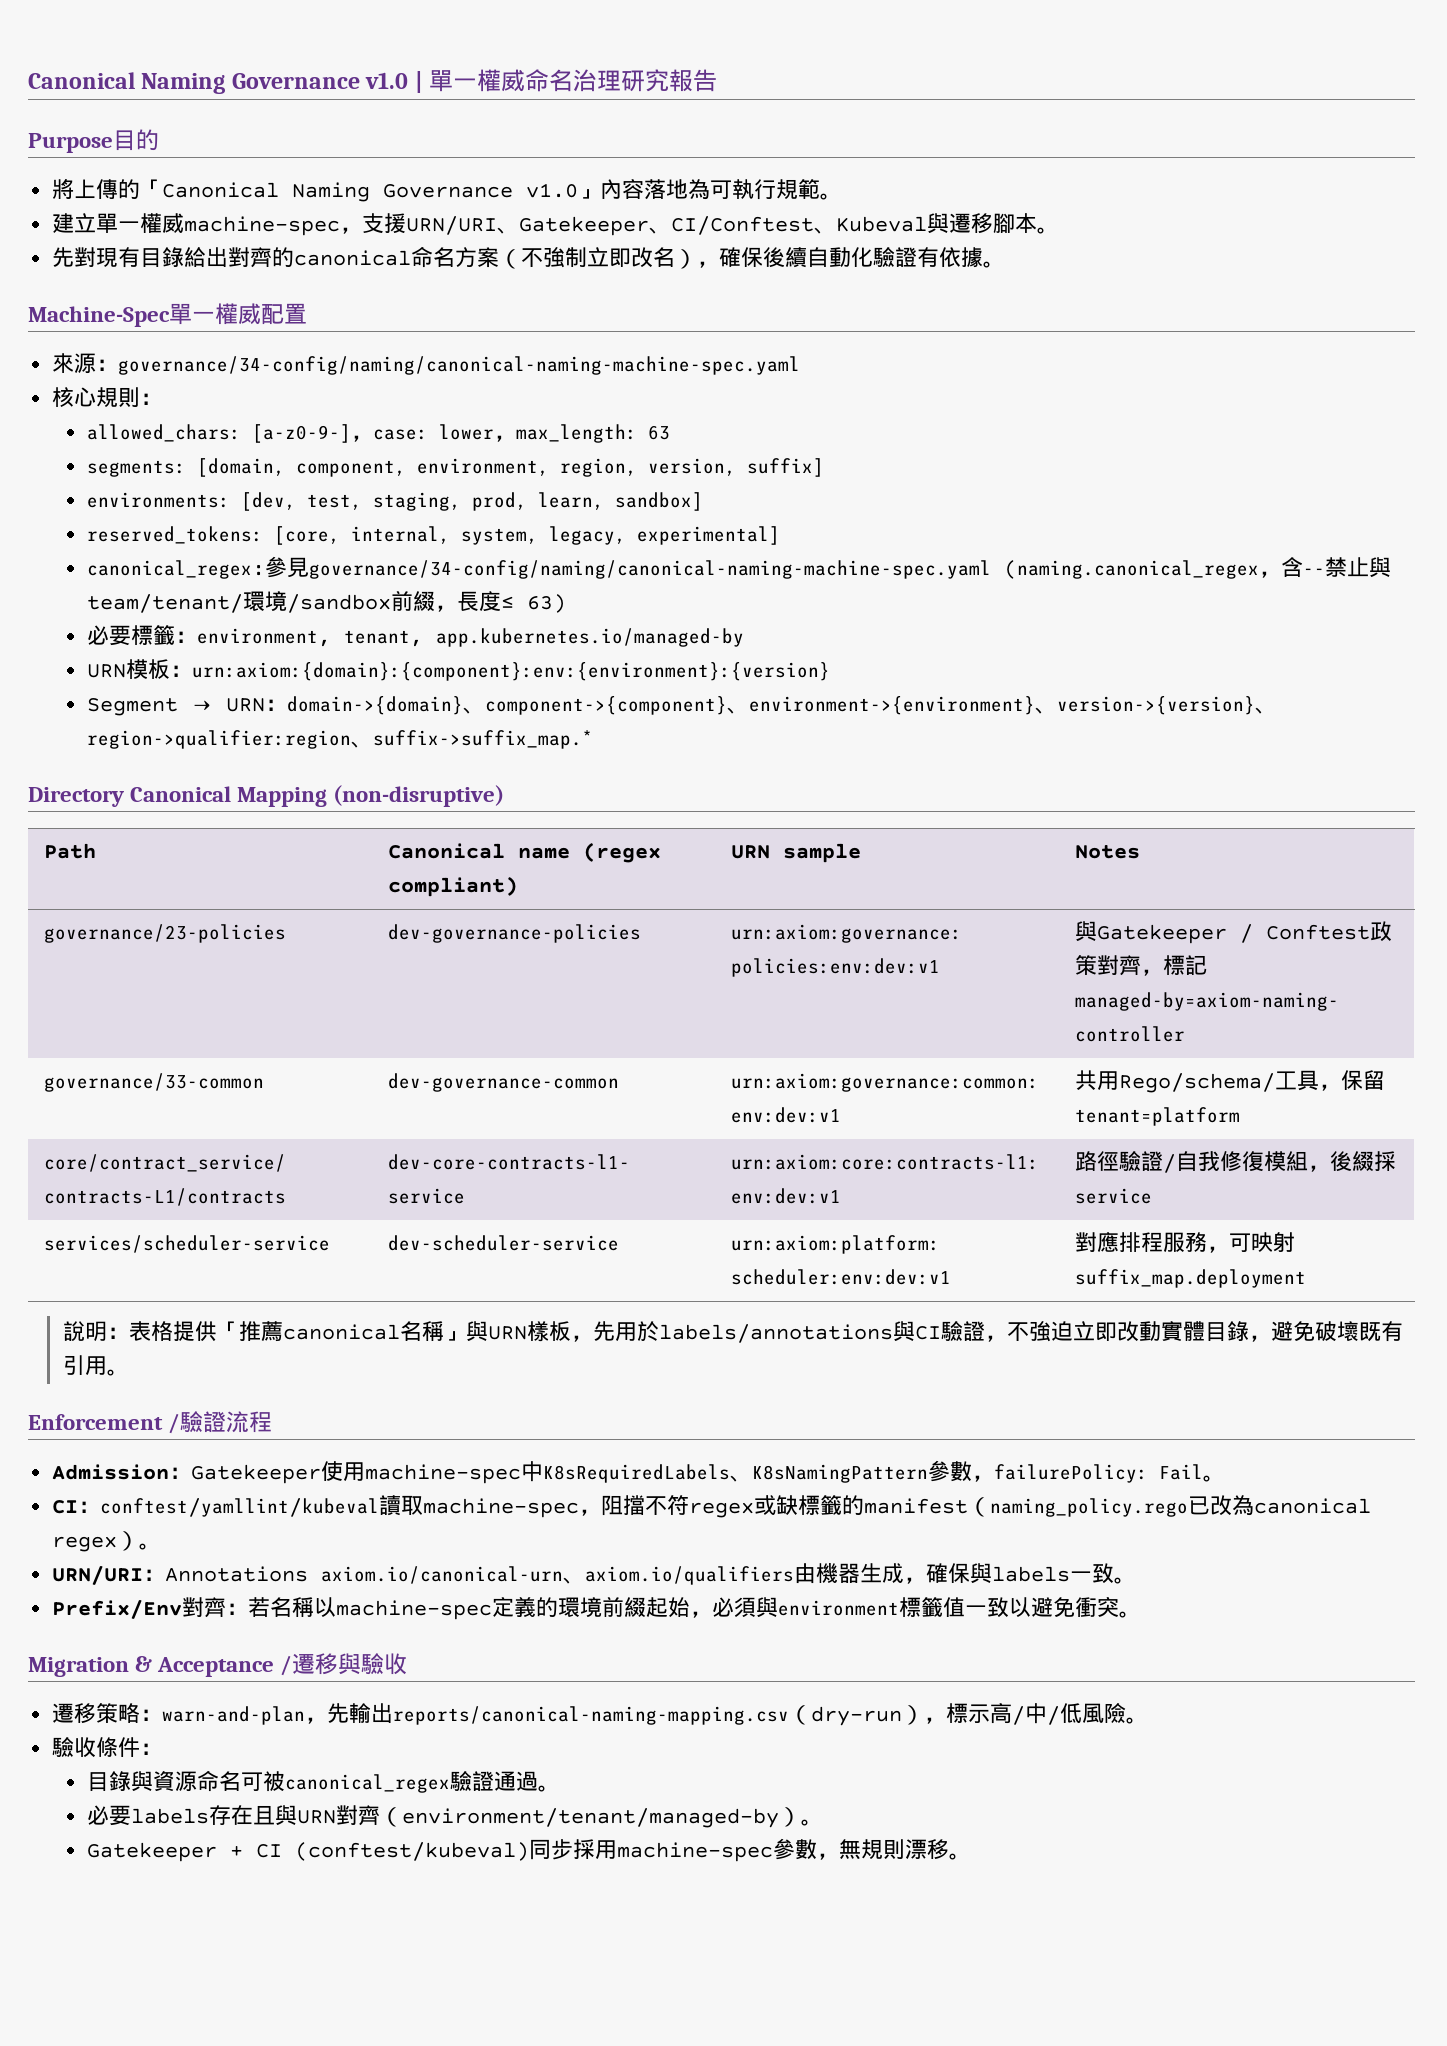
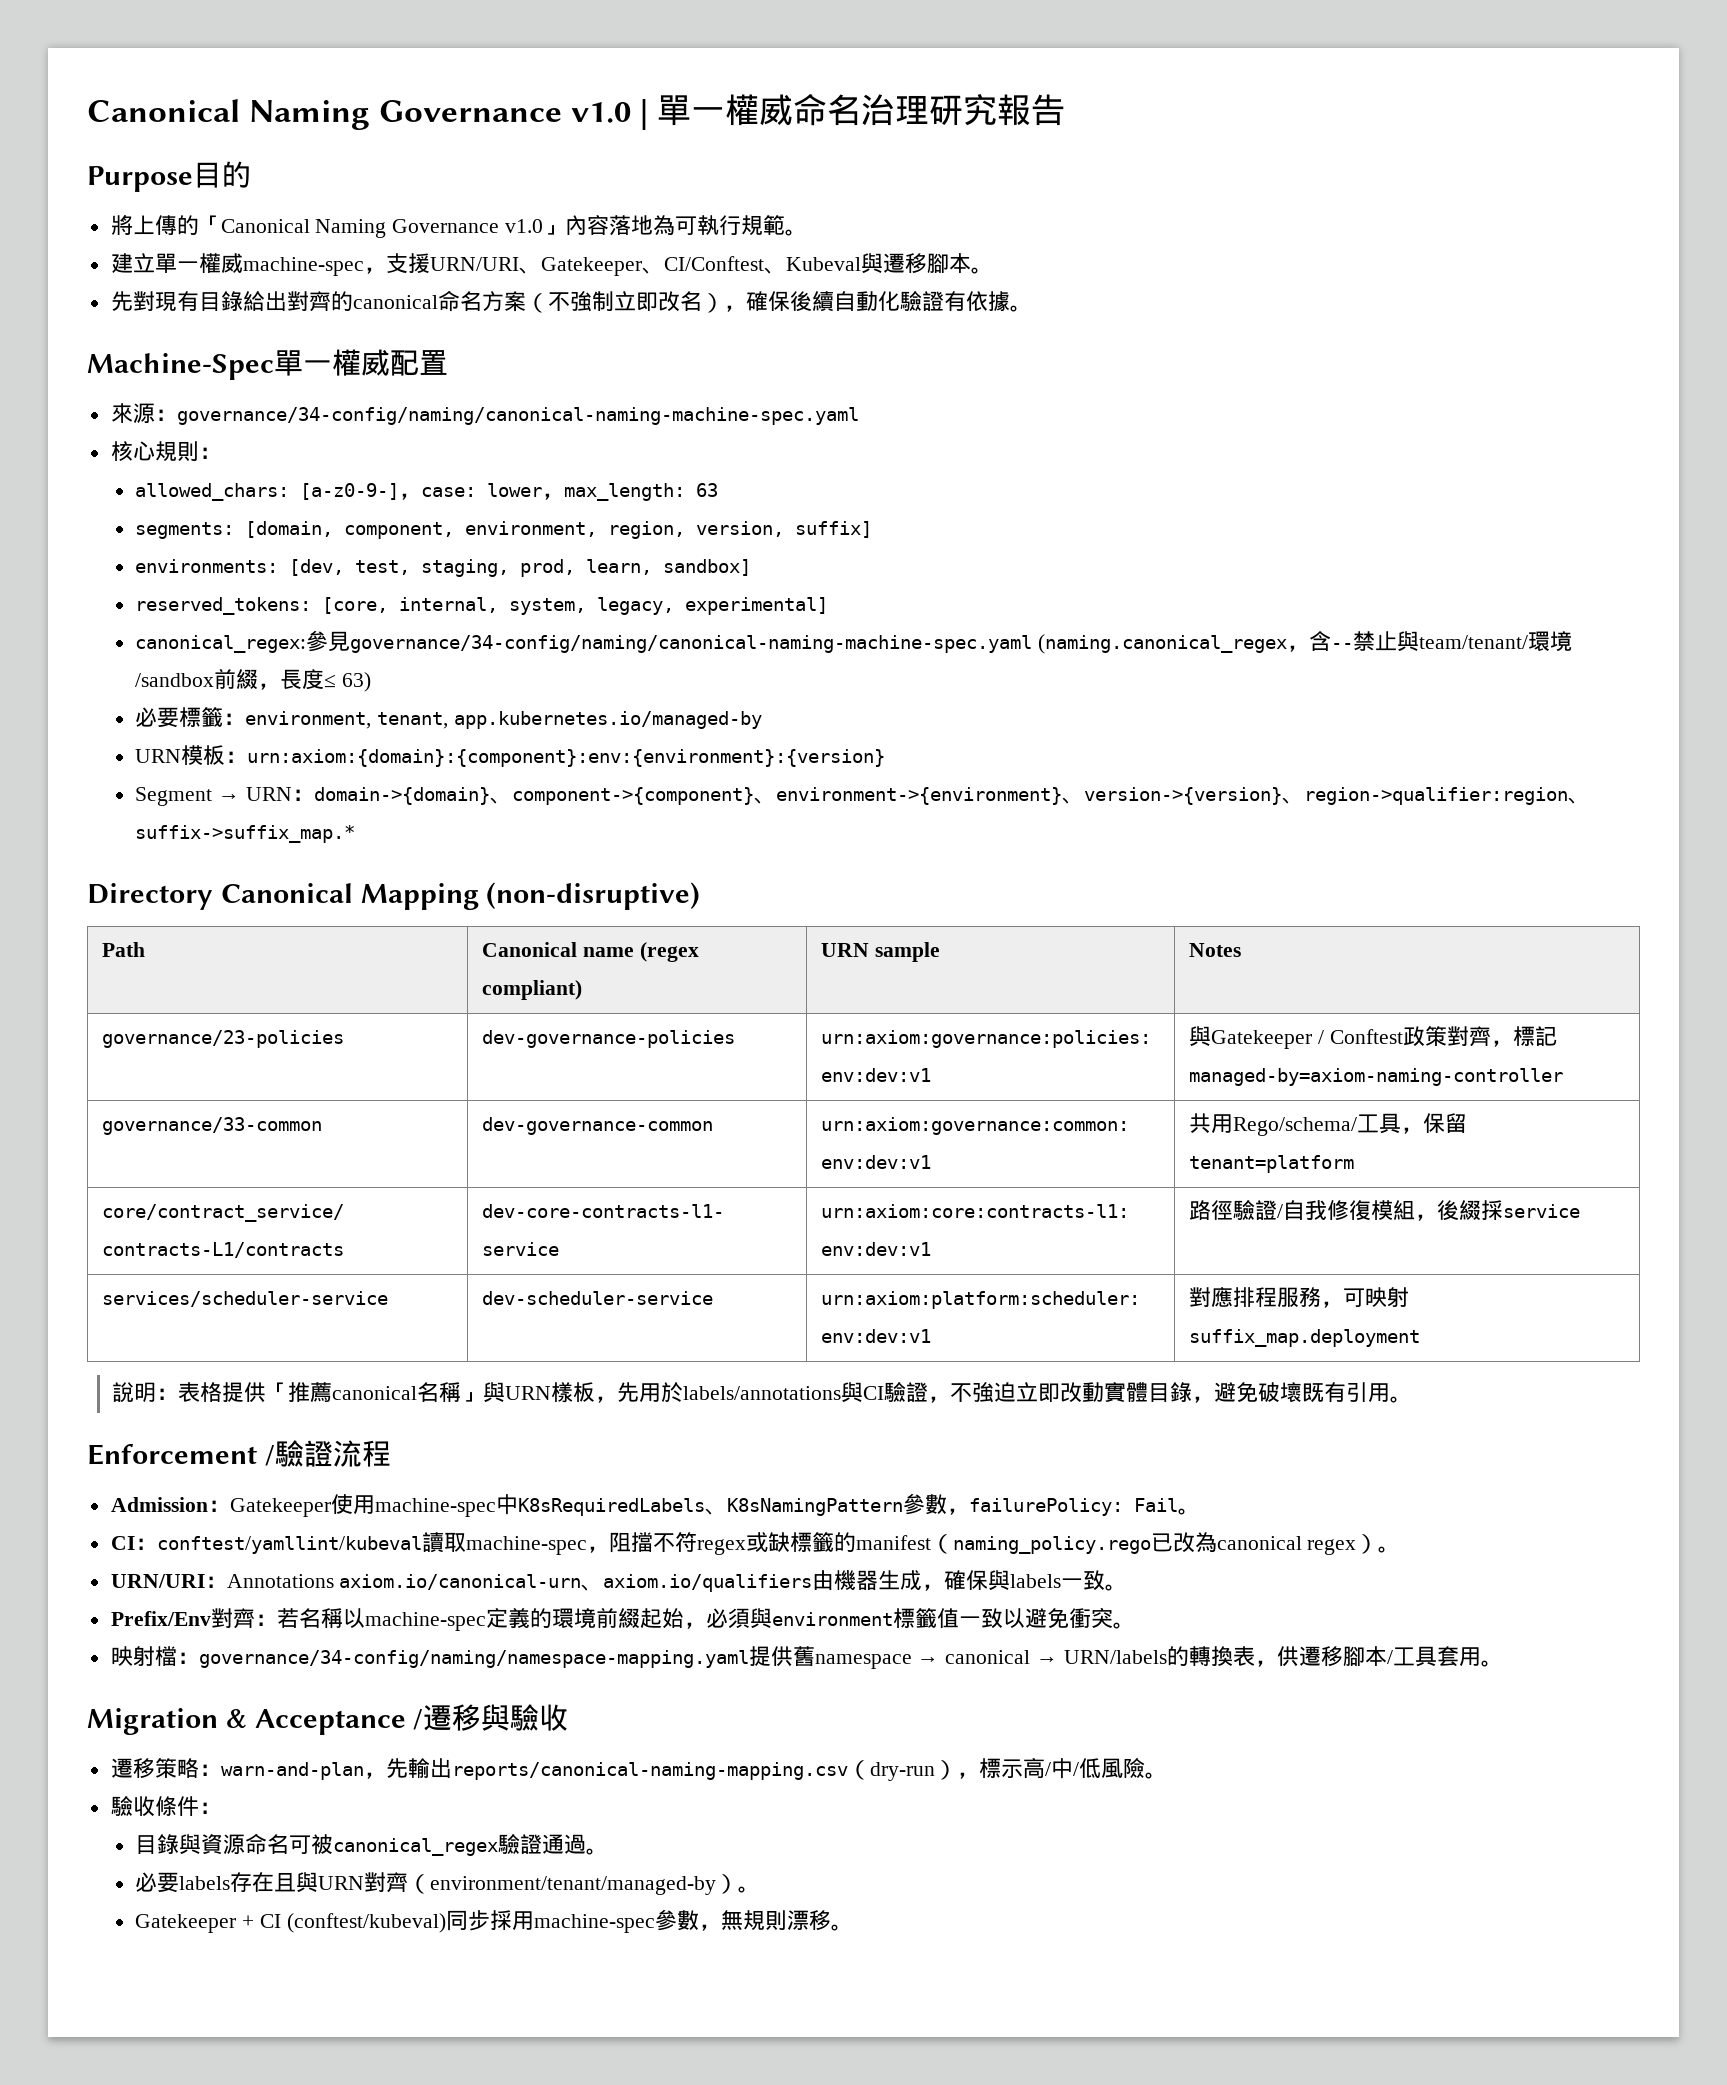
(1142, 1614) none -> [110,1646,1503,1669] // 映射檔：governance/34-config/naming/namespace-mapping.yaml提供舊namespace → canonical → URN/labels的轉換表，供遷移腳本/工具套用。

